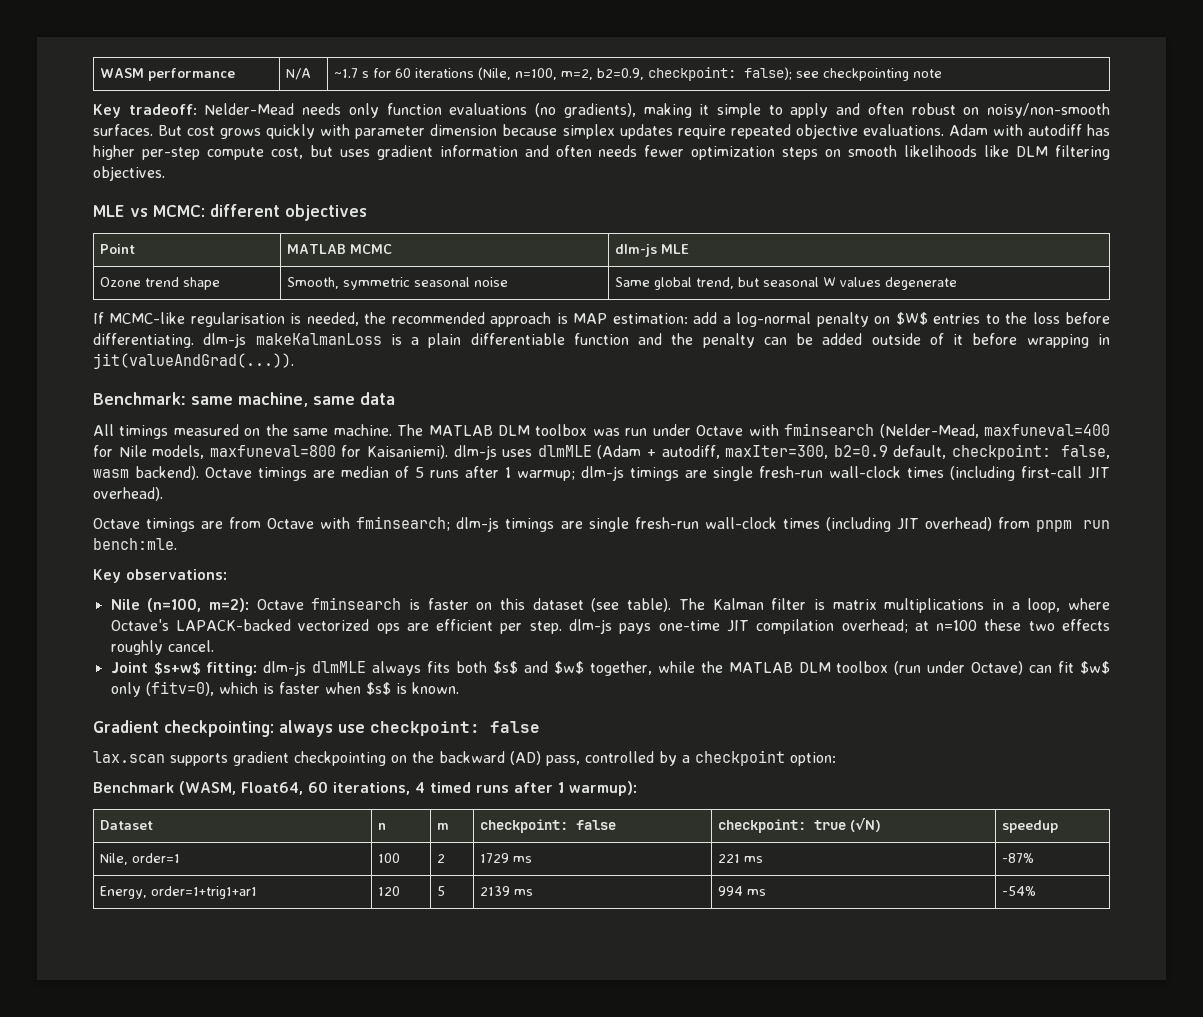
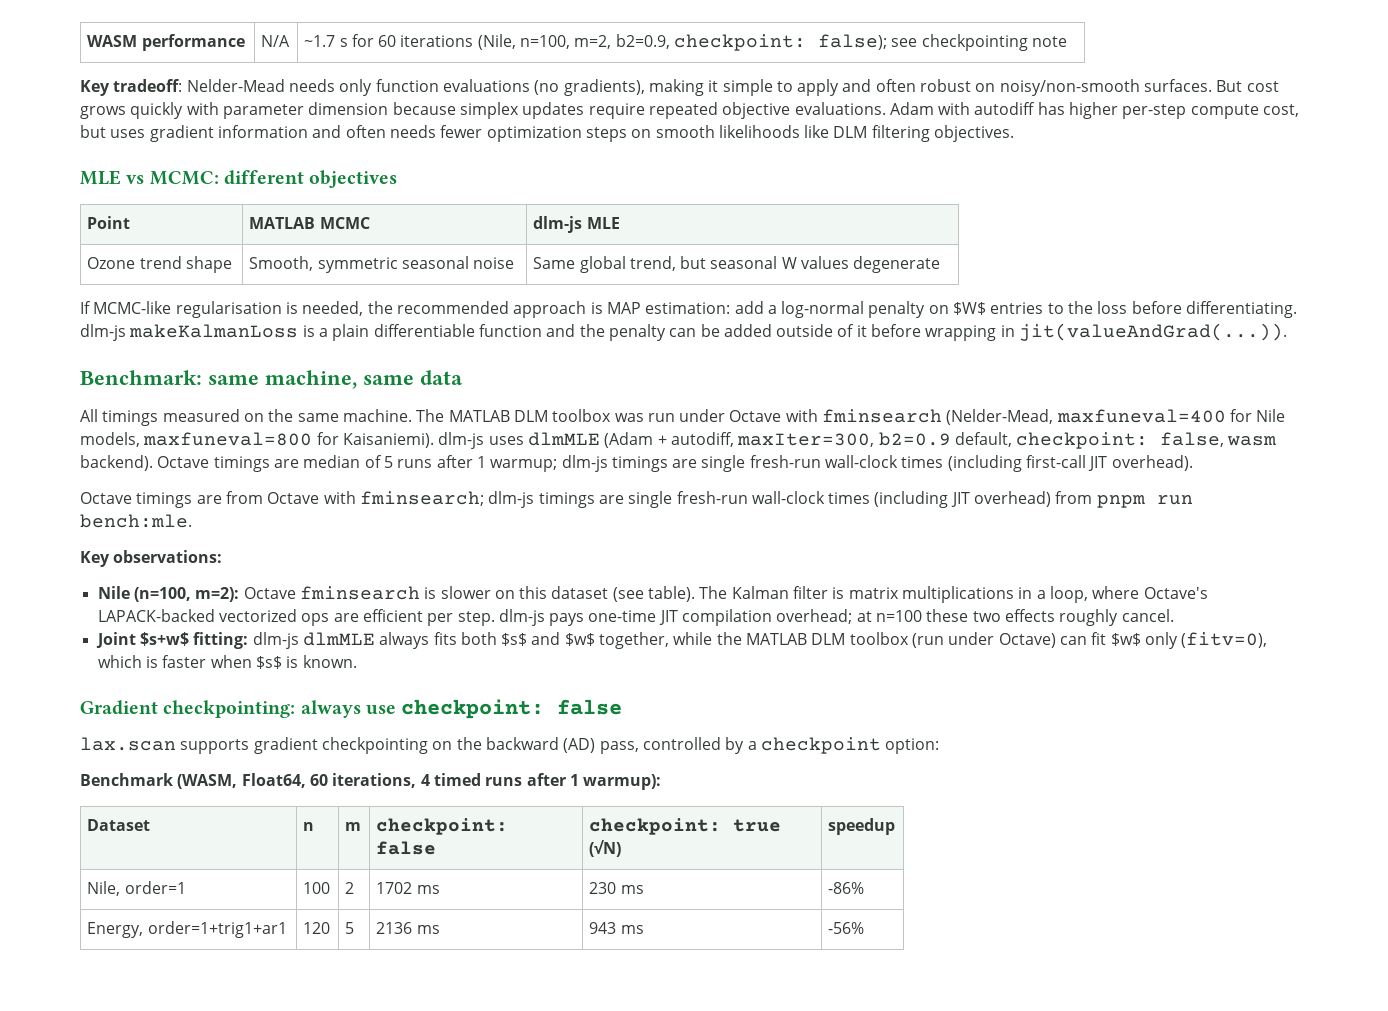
[427,598,469,610] faster -> [440,586,491,599] slower
[479,853,532,863] [717,854,763,863] [1001,853,1034,863] 1729 ms | 221 ms | -87% -> [376,882,440,894] [589,882,644,894] [828,882,865,894] 1702 ms | 230 ms | -86%
[479,886,533,896] [717,886,766,896] [1001,886,1036,896] 2139 ms | 994 ms | -54% -> [376,922,440,934] [589,922,644,934] [828,922,865,934] 2136 ms | 943 ms | -56%

